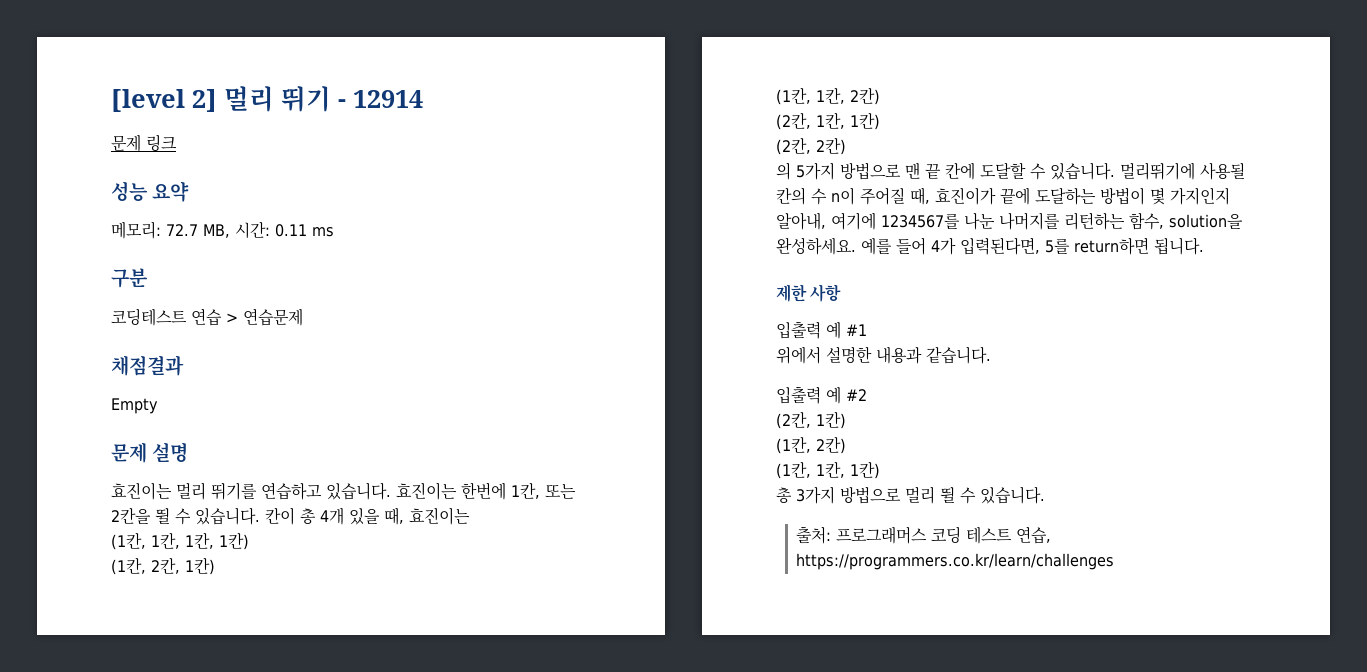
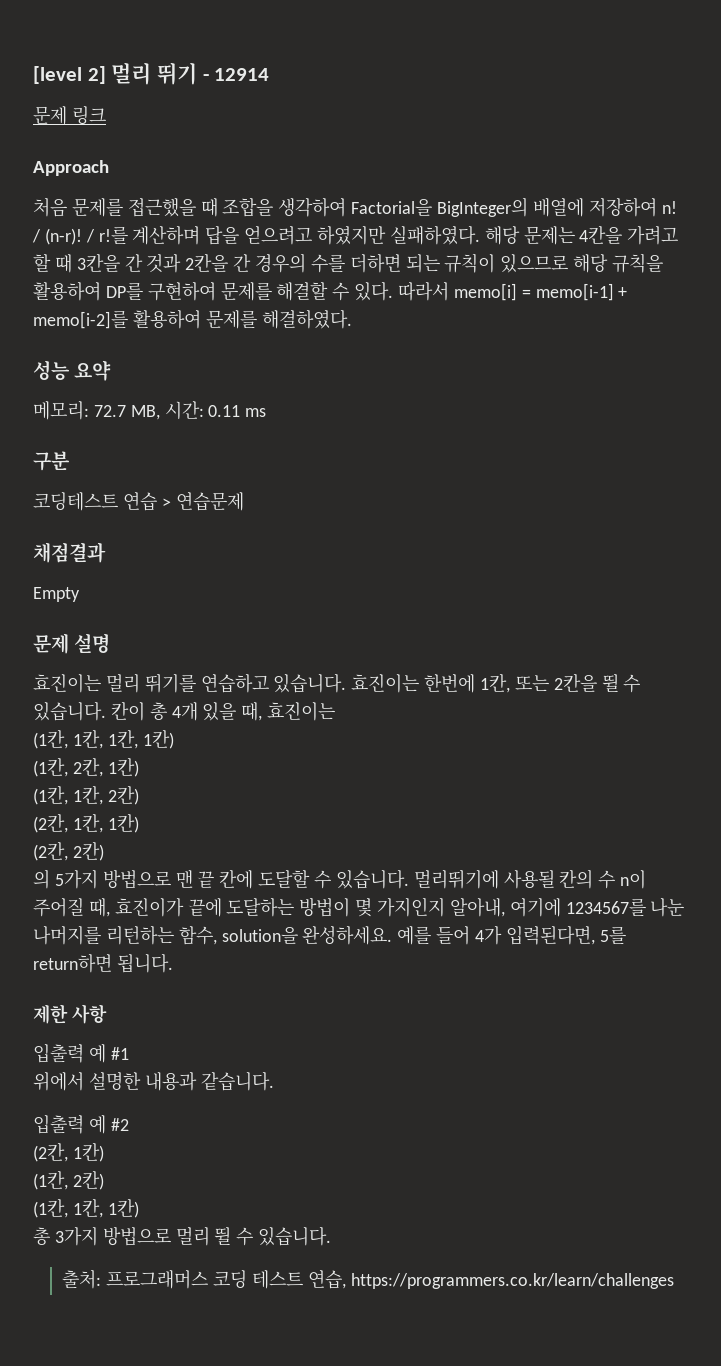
(177, 142) none -> [33,160,109,176] [33,197,677,217] [32,225,679,245] [33,253,664,273] [33,281,628,301] [33,309,352,329] // Approach // 처음 문제를 접근했을 때 조합을 생각하여 Factorial을 BigInteger의 배열에 저장하여 n! / (n-r)! / r!를 계산하며 답을 얻으려고 하였지만 실패하였다. 해당 문제는 4칸을 가려고 할 때 3칸을 간 것과 2칸을 간 경우의 수를 더하면 되는 규칙이 있으므로 해당 규칙을 활용하여 DP를 구현하여 문제를 해결할 수 있다. 따라서 memo[i] = memo[i-1] + memo[i-2]를 활용하여 문제를 해결하였다.

